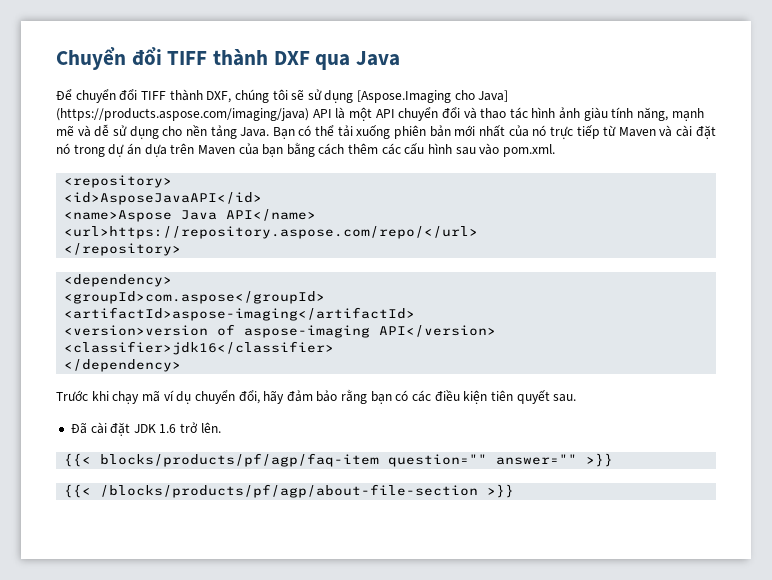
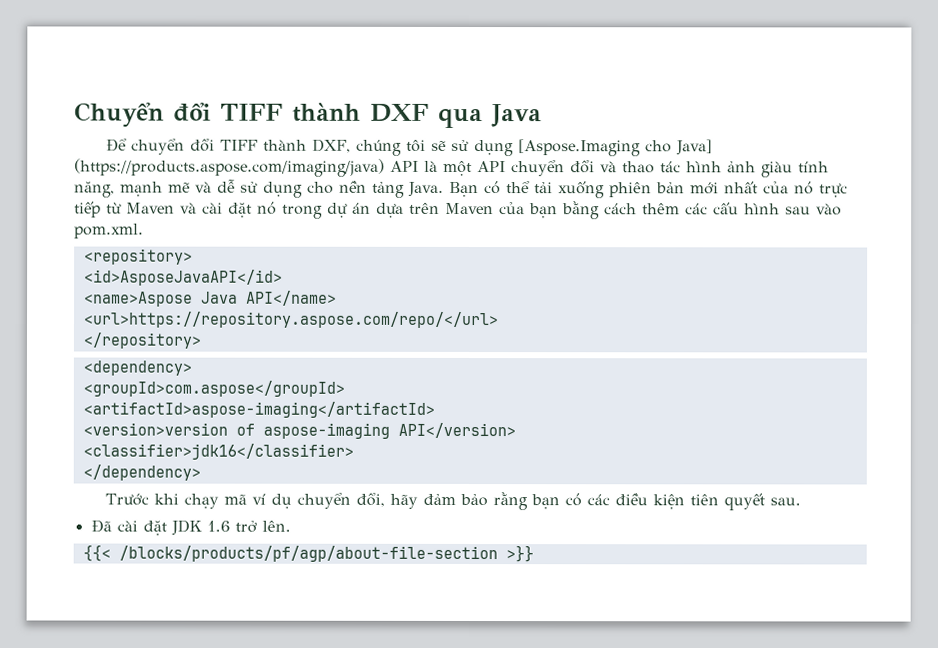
[64,453,614,467] // {{< blocks/products/pf/agp/faq-item question="" answer="" >}} -> (291, 526) none

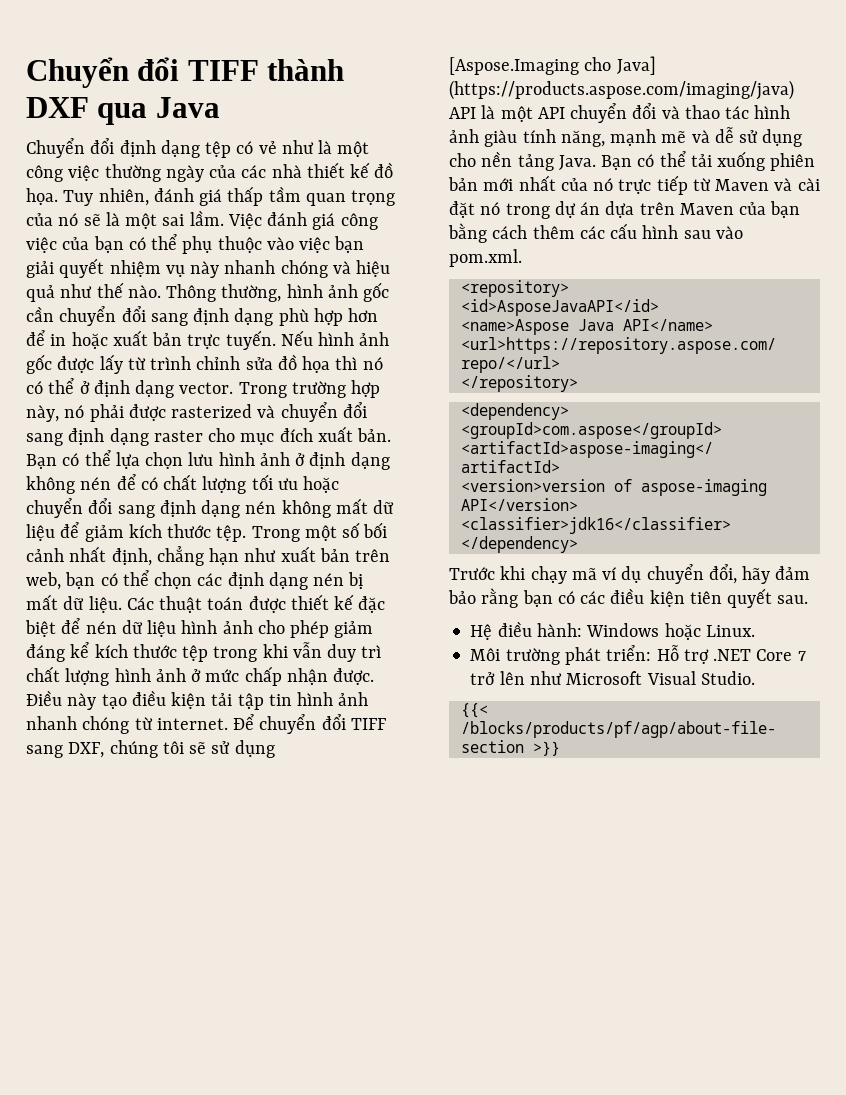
(542, 116) none -> [26,138,370,158] [26,162,394,182] [26,186,396,206] [26,210,378,230] [26,234,365,254] [26,258,391,278] [26,282,390,302] [26,306,379,326] [26,330,390,350] [26,354,383,374] [26,378,381,398] [26,402,367,422] [26,426,392,446] [26,450,390,470] [26,474,340,494] [26,498,395,518] [26,522,388,542] [26,546,391,566] [26,570,364,590] [26,594,386,613] [25,618,374,638] [26,642,382,662] [26,666,375,686] [26,690,369,710] [26,716,228,734] Chuyển đổi định dạng tệp có vẻ như là một công việc thường ngày của các nhà thiết kế đồ họa. Tuy nhiên, đánh giá thấp tầm quan trọng của nó sẽ là một sai lầm. Việc đánh giá công việc của bạn có thể phụ thuộc vào việc bạn giải quyết nhiệm vụ này nhanh chóng và hiệu quả như thế nào. Thông thường, hình ảnh gốc cần chuyển đổi sang định dạng phù hợp hơn để in hoặc xuất bản trực tuyến. Nếu hình ảnh gốc được lấy từ trình chỉnh sửa đồ họa thì nó có thể ở định dạng vector. Trong trường hợp này, nó phải được rasterized và chuyển đổi sang định dạng raster cho mục đích xuất bản. Bạn có thể lựa chọn lưu hình ảnh ở định dạng không nén để có chất lượng tối ưu hoặc chuyển đổi sang định dạng nén không mất dữ liệu để giảm kích thước tệp. Trong một số bối cảnh nhất định, chẳng hạn như xuất bản trên web, bạn có thể chọn các định dạng nén bị mất dữ liệu. Các thuật toán được thiết kế đặc biệt để nén dữ liệu hình ảnh cho phép giảm đáng kể kích thước tệp trong khi vẫn duy trì chất lượng hình ảnh ở mức chấp nhận được. Điều này tạo điều kiện tải tập tin hình ảnh nhanh chóng từ internet.
[263,139,308,151] thành -> [26,745,63,758] sang
[90,519,291,536] Đã cài đặt JDK 1.6 trở lên. -> [470,621,755,640] [470,645,806,665] [470,671,755,685] Hệ điều hành: Windows hoặc Linux. // Môi trường phát triển: Hỗ trợ .NET Core 7 trở lên như Microsoft Visual Studio.

